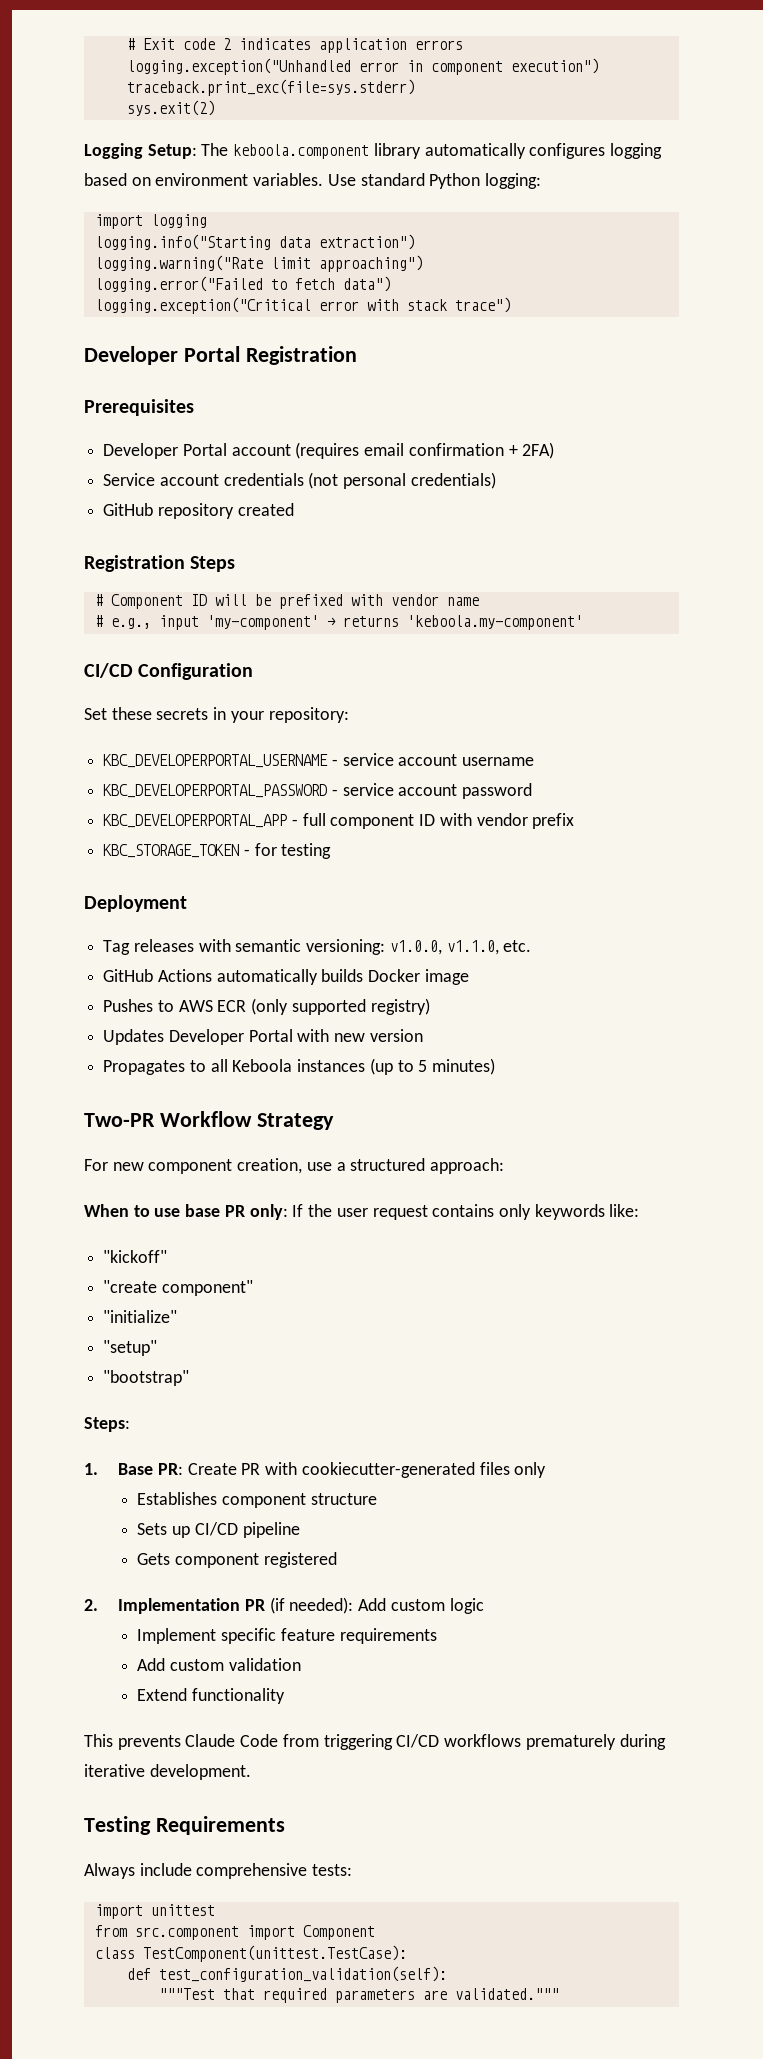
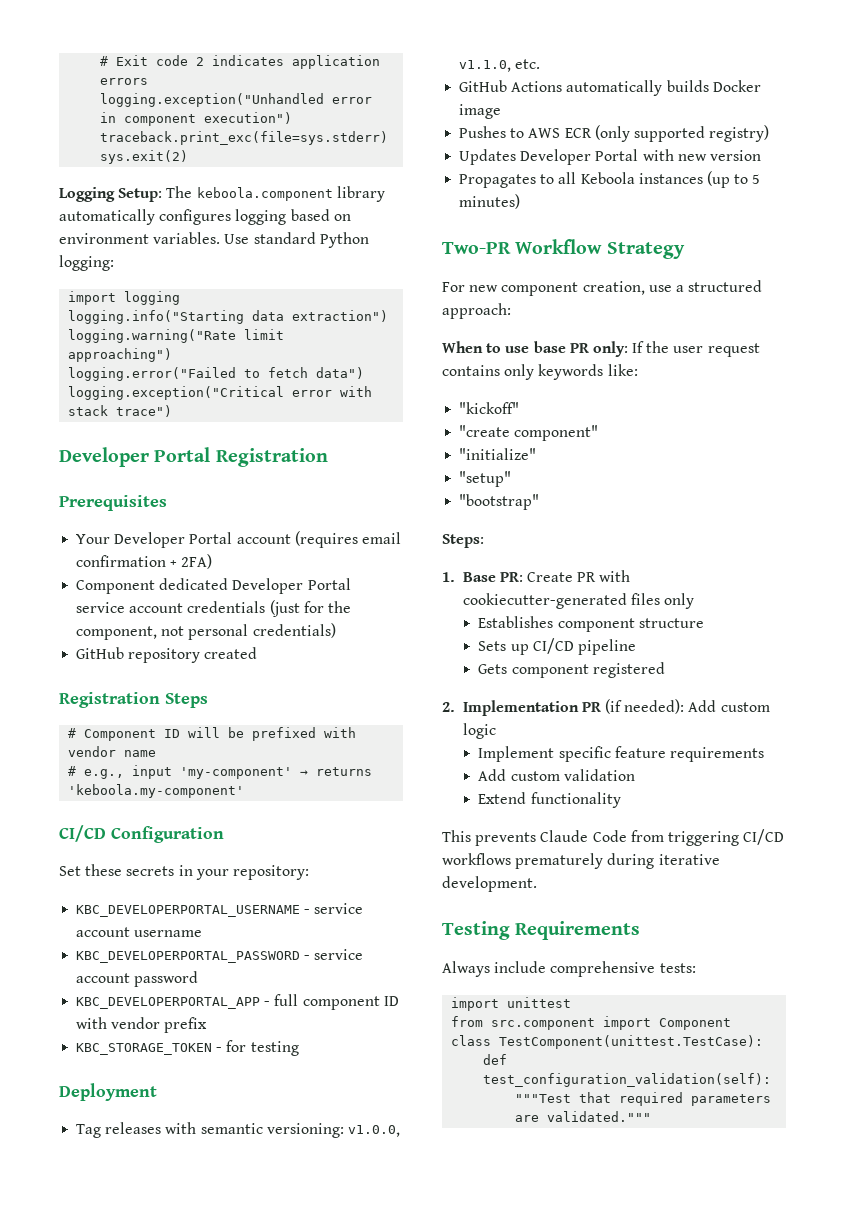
(194, 407) none -> [76,534,111,544] Your
[103,472,339,489] Service account credentials (not -> [76,578,351,594] [76,600,351,617] [76,626,185,640] Component dedicated Developer Portal service account credentials (just for the component, not

